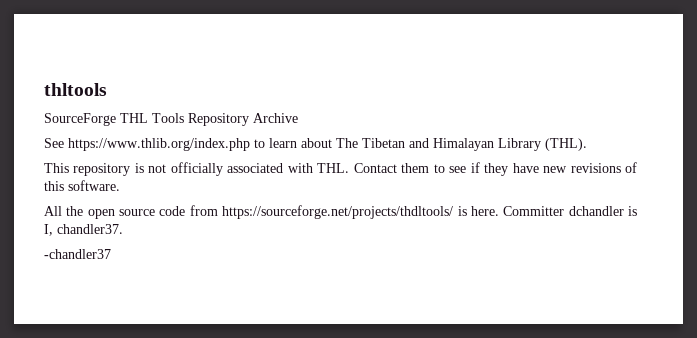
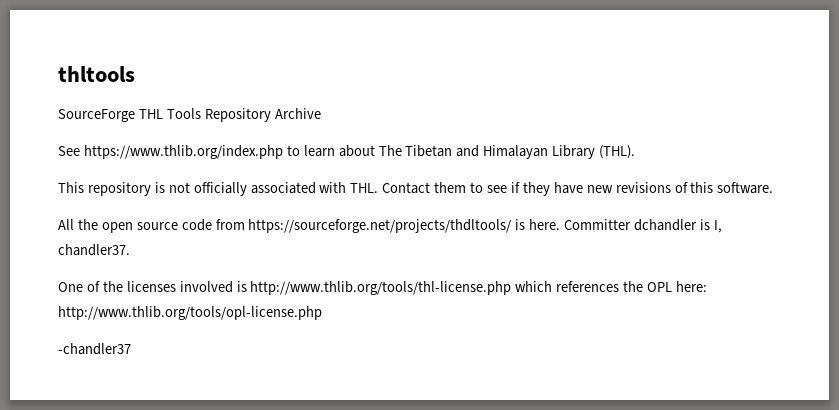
(123, 229) none -> [58,281,708,295] [58,306,322,320] // One of the licenses involved is http://www.thlib.org/tools/thl-license.php which references the OPL here: http://www.thlib.org/tools/opl-license.php

